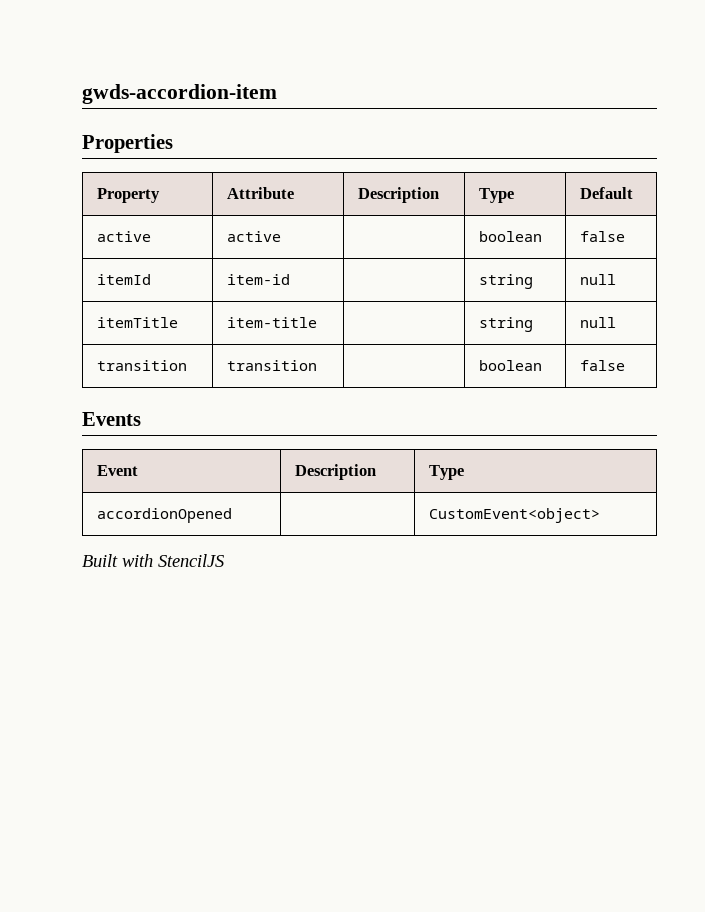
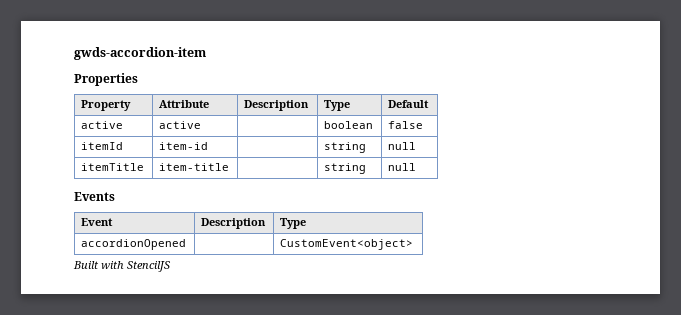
[96,360,187,371] [226,360,317,371] [478,360,542,371] [579,360,625,371] // transition | transition | | boolean | false -> (417, 167) none

